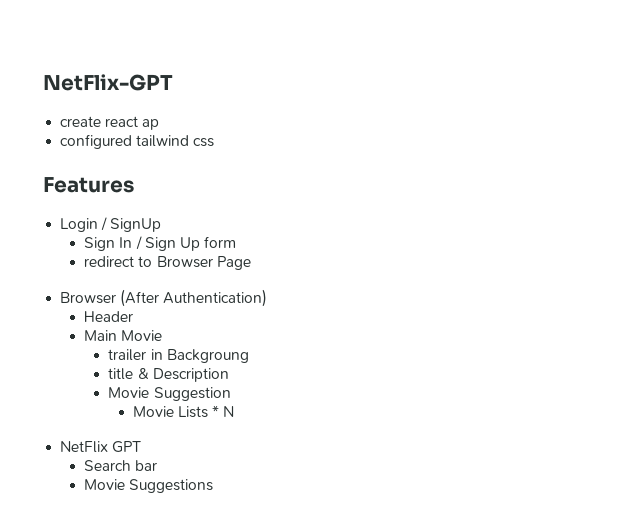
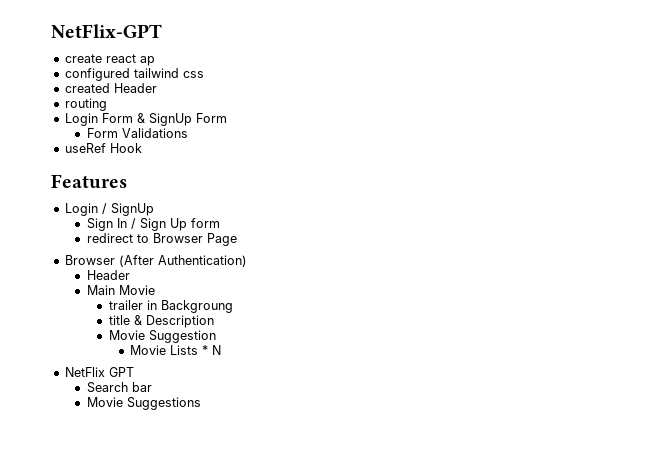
(215, 142) none -> [64,83,157,93] [64,98,107,111] [64,113,227,126] [86,128,188,138] [64,143,142,153] // created Header // routing // Login Form & SignUp Form // Form Validations // useRef Hook

